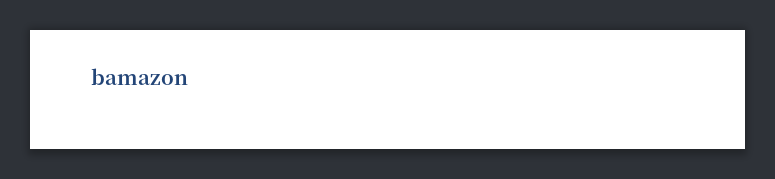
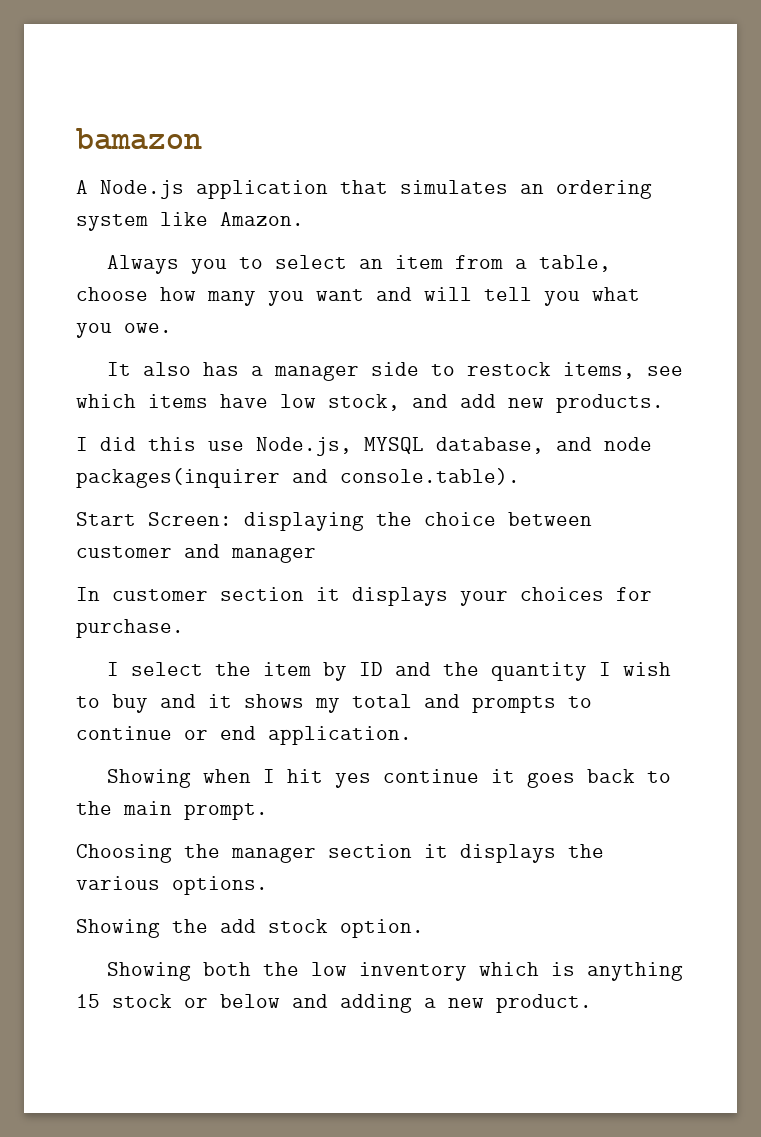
(188, 76) none -> [76,180,652,199] [76,212,304,231] [107,255,612,274] [76,287,640,306] [76,323,172,338] [107,362,684,381] [76,394,664,413] [76,437,652,456] [76,468,520,488] [76,512,592,531] [76,544,316,563] [76,587,652,606] [76,619,184,638] [107,662,672,681] [76,694,592,713] [76,726,412,745] [107,769,672,788] [76,801,268,820] [76,844,604,863] [76,876,268,895] [76,919,424,938] [107,962,684,981] [76,994,592,1013] // A Node.js application that simulates an ordering system like Amazon. // Always you to select an item from a table, choose how many you want and will tell you what you owe. // It also has a manager side to restock items, see which items have low stock, and add new products. // I did this use Node.js, MYSQL database, and node packages(inquirer and console.table). // Start Screen: displaying the choice between customer and manager // In customer section it displays your choices for purchase. // I select the item by ID and the quantity I wish to buy and it shows my total and prompts to continue or end application. // Showing when I hit yes continue it goes back to the main prompt. // Choosing the manager section it displays the various options. // Showing the add stock option. // Showing both the low inventory which is anything 15 stock or below and adding a new product.

